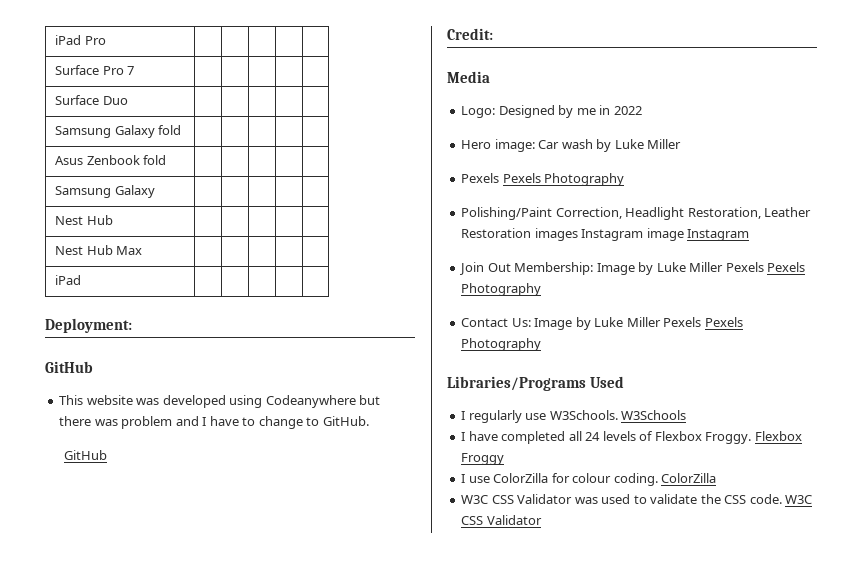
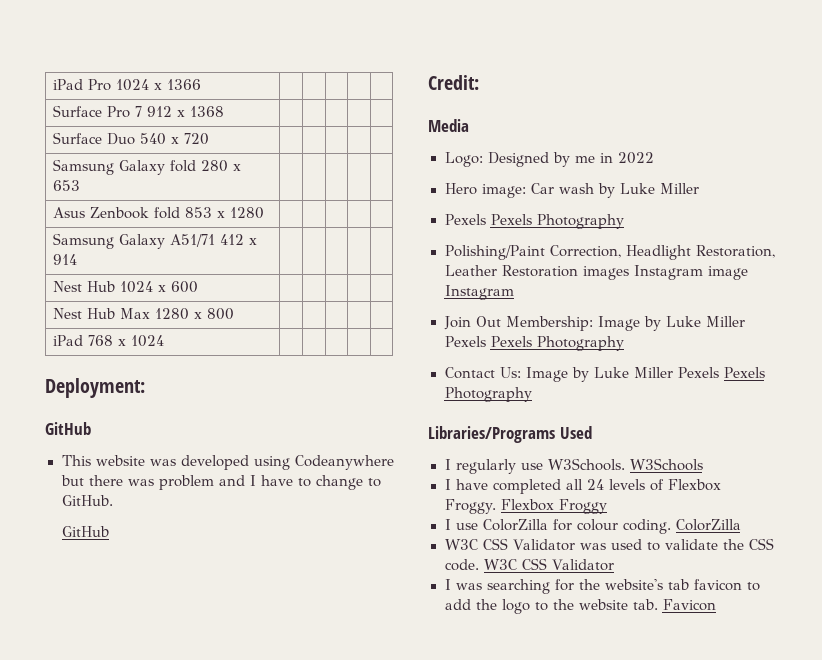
(106, 40) none -> [115,79,201,91] 1024 x 1366
(135, 70) none -> [146,106,224,117] 912 x 1368
(128, 100) none -> [139,133,209,145] 540 x 720
(182, 130) none -> [200,160,241,172] [52,180,80,191] 280 x 653
[55,185,155,198] [55,215,113,225] | | | | | // Samsung Galaxy | | | | | // Nest Hub -> [184,207,264,219] [52,233,257,249] [52,254,77,265] [52,281,198,293] 853 x 1280 | | | | | // Samsung Galaxy A51/71 412 x 914 | | | | | // Nest Hub 1024 x 600
[55,275,82,285] | | | | | // iPad -> [154,308,234,320] [52,335,164,347] 1280 x 800 | | | | | // iPad 768 x 1024
(542, 520) none -> [444,579,760,594] [444,599,716,614] // I was searching for the website's tab favicon to add the logo to the website tab. Favicon

